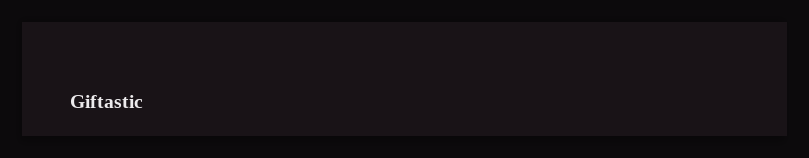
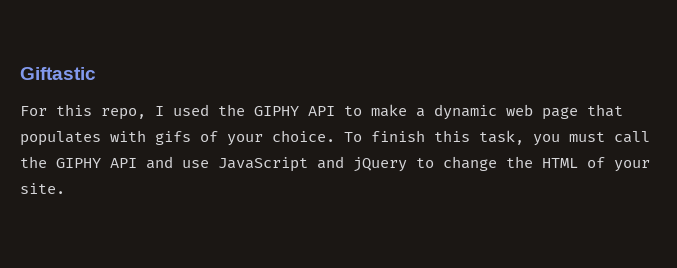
(143, 101) none -> [20,104,623,120] [20,130,650,146] [20,156,650,172] [20,183,65,194] // For this repo, I used the GIPHY API to make a dynamic web page that populates with gifs of your choice. To finish this task, you must call the GIPHY API and use JavaScript and jQuery to change the HTML of your site.

